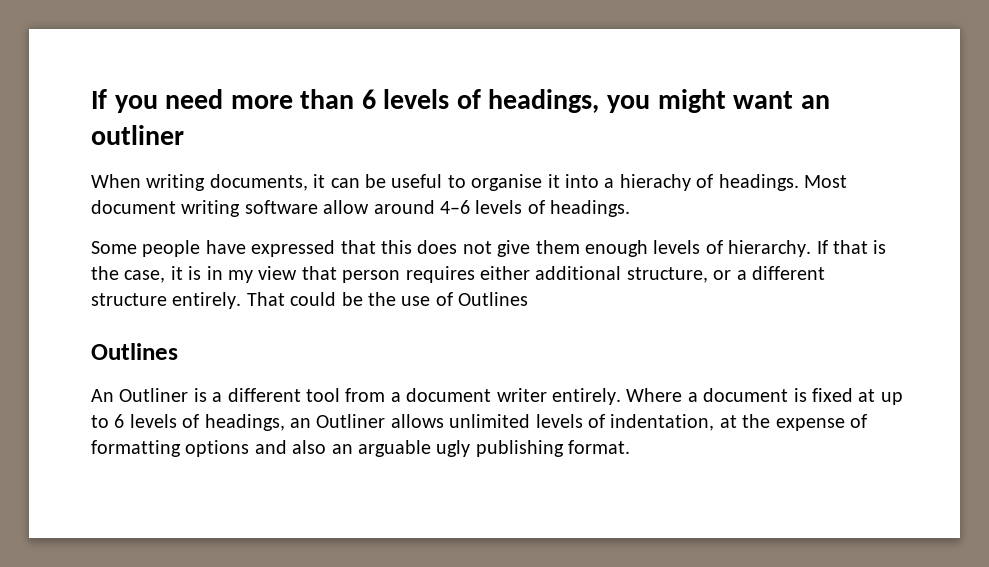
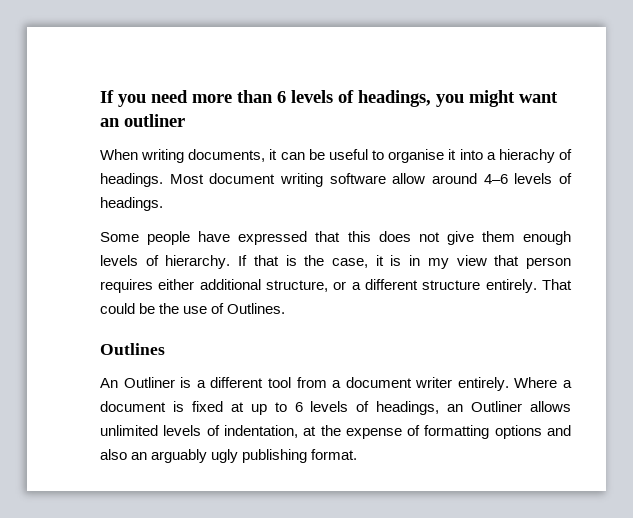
[458,292,529,306] Outlines -> [227,303,286,314] Outlines.
[358,440,431,457] arguable -> [151,449,208,463] arguably

